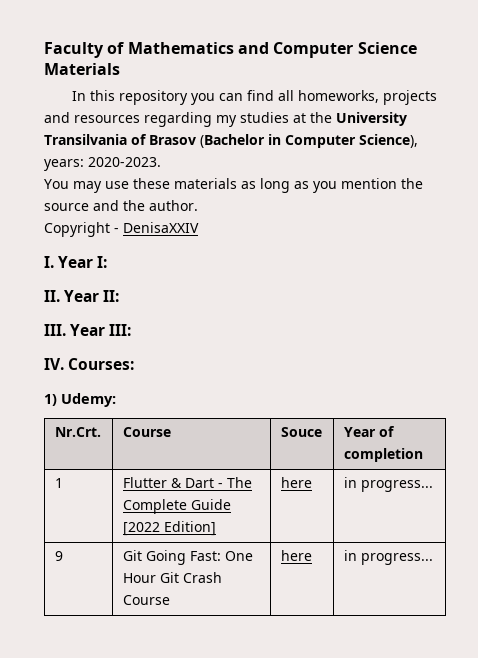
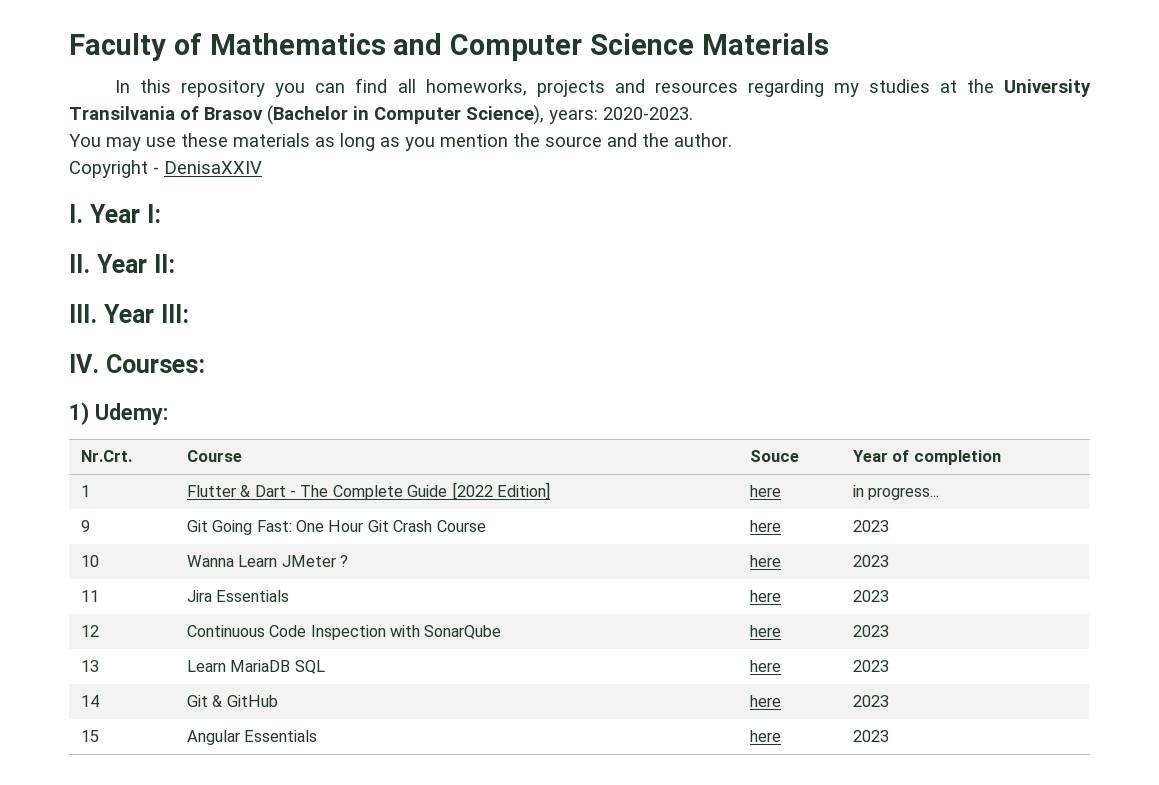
[343,550,433,565] in progress... -> [852,520,889,532] [80,555,99,567] [186,555,349,567] [749,555,781,567] [852,555,889,567] [80,590,99,602] [186,590,290,602] [749,590,781,602] [852,590,889,602] [80,625,99,637] [186,625,502,640] [749,625,781,637] [852,625,889,637] [80,660,99,672] [186,660,325,674] [749,660,781,672] [852,660,889,672] [80,695,99,707] [186,695,278,707] [749,695,781,707] [852,695,889,707] [80,730,99,742] [186,730,318,745] [749,730,781,742] [852,730,889,742] 2023 // 10 | Wanna Learn JMeter ? | here | 2023 // 11 | Jira Essentials | here | 2023 // 12 | Continuous Code Inspection with SonarQube | here | 2023 // 13 | Learn MariaDB SQL | here | 2023 // 14 | Git & GitHub | here | 2023 // 15 | Angular Essentials | here | 2023

